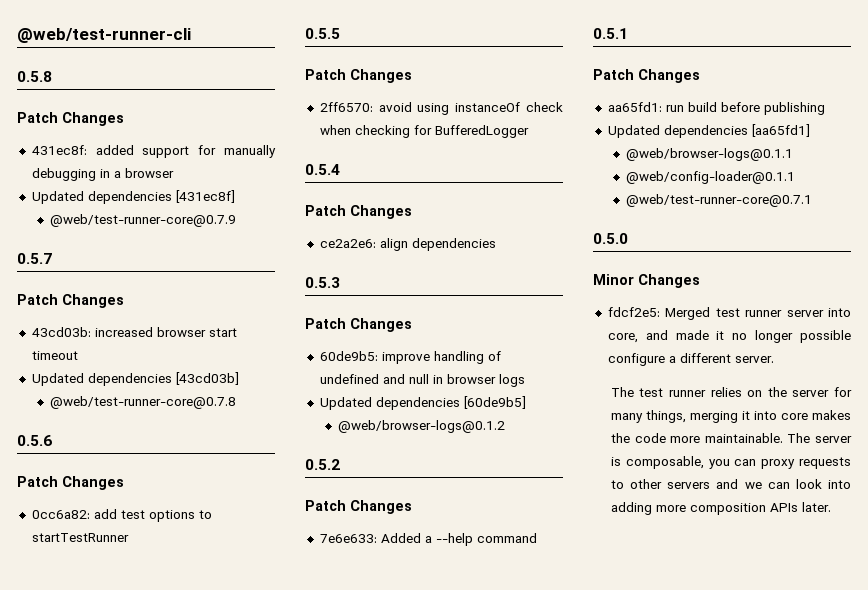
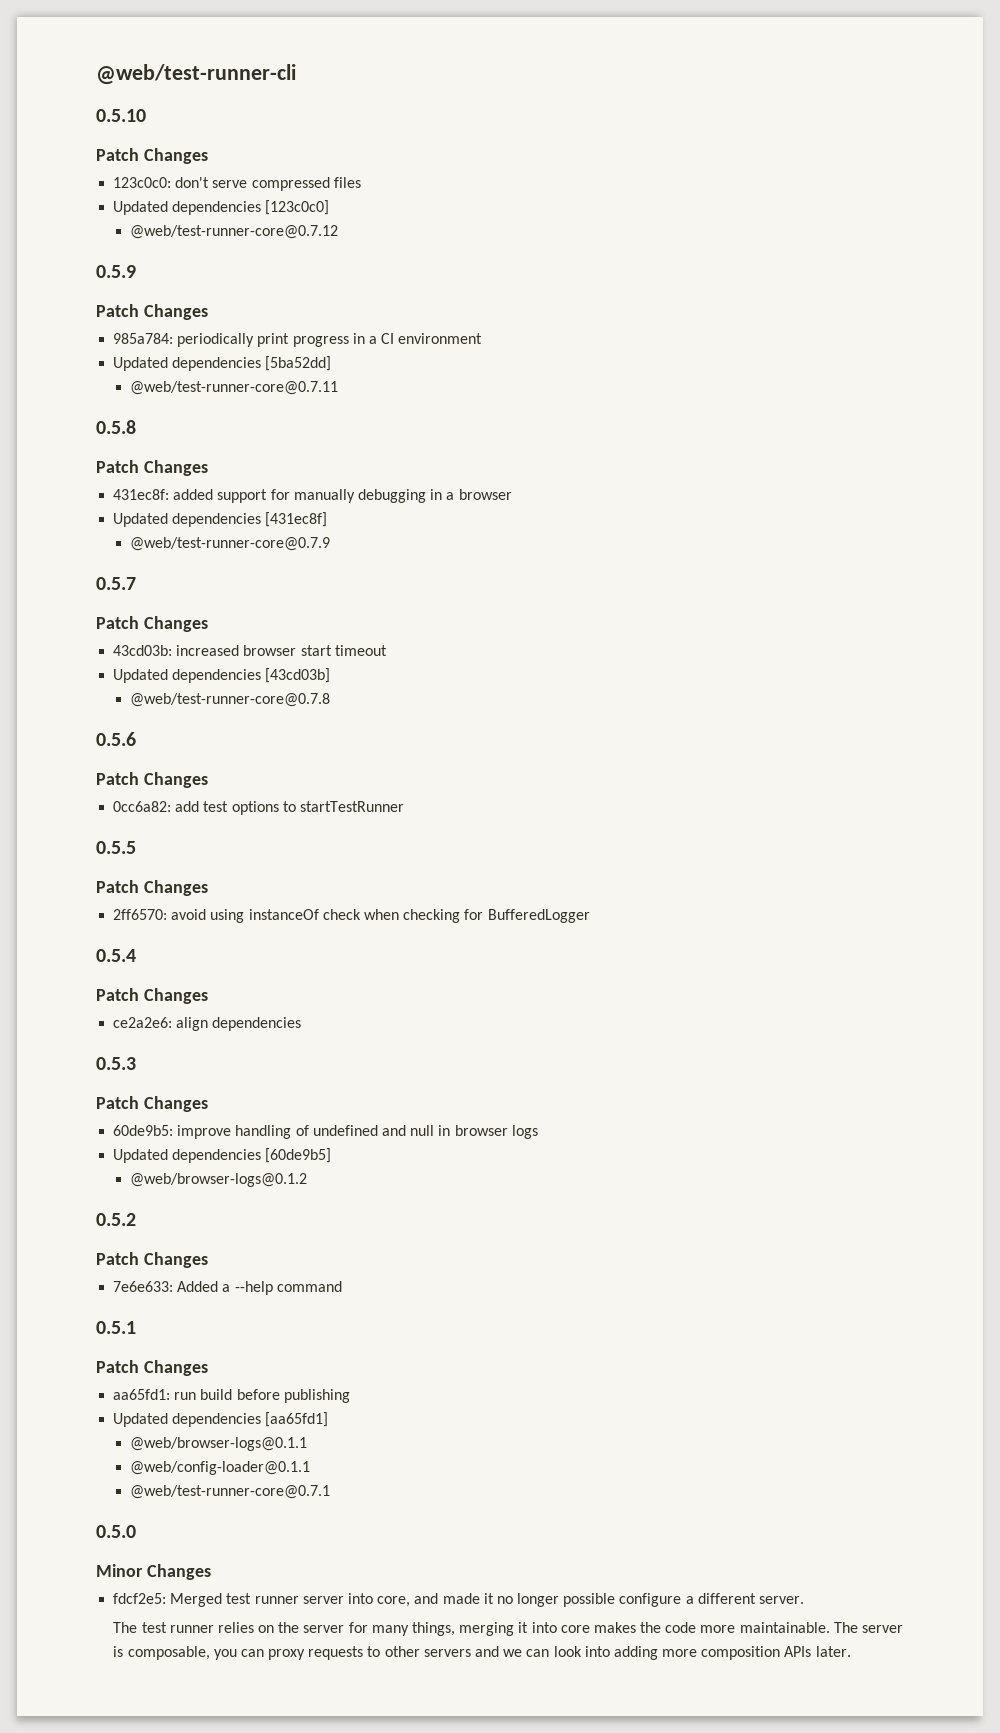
(191, 35) none -> [96,109,146,122] [96,148,208,164] [113,177,361,191] [113,200,330,215] [130,225,339,239] [96,265,136,278] [96,304,208,320] [113,333,483,347] [113,356,332,371] [130,381,339,395] // 0.5.10 // Patch Changes // 123c0c0: don't serve compressed files // Updated dependencies [123c0c0] // @web/test-runner-core@0.7.12 // 0.5.9 // Patch Changes // 985a784: periodically print progress in a CI environment // Updated dependencies [5ba52dd] // @web/test-runner-core@0.7.11

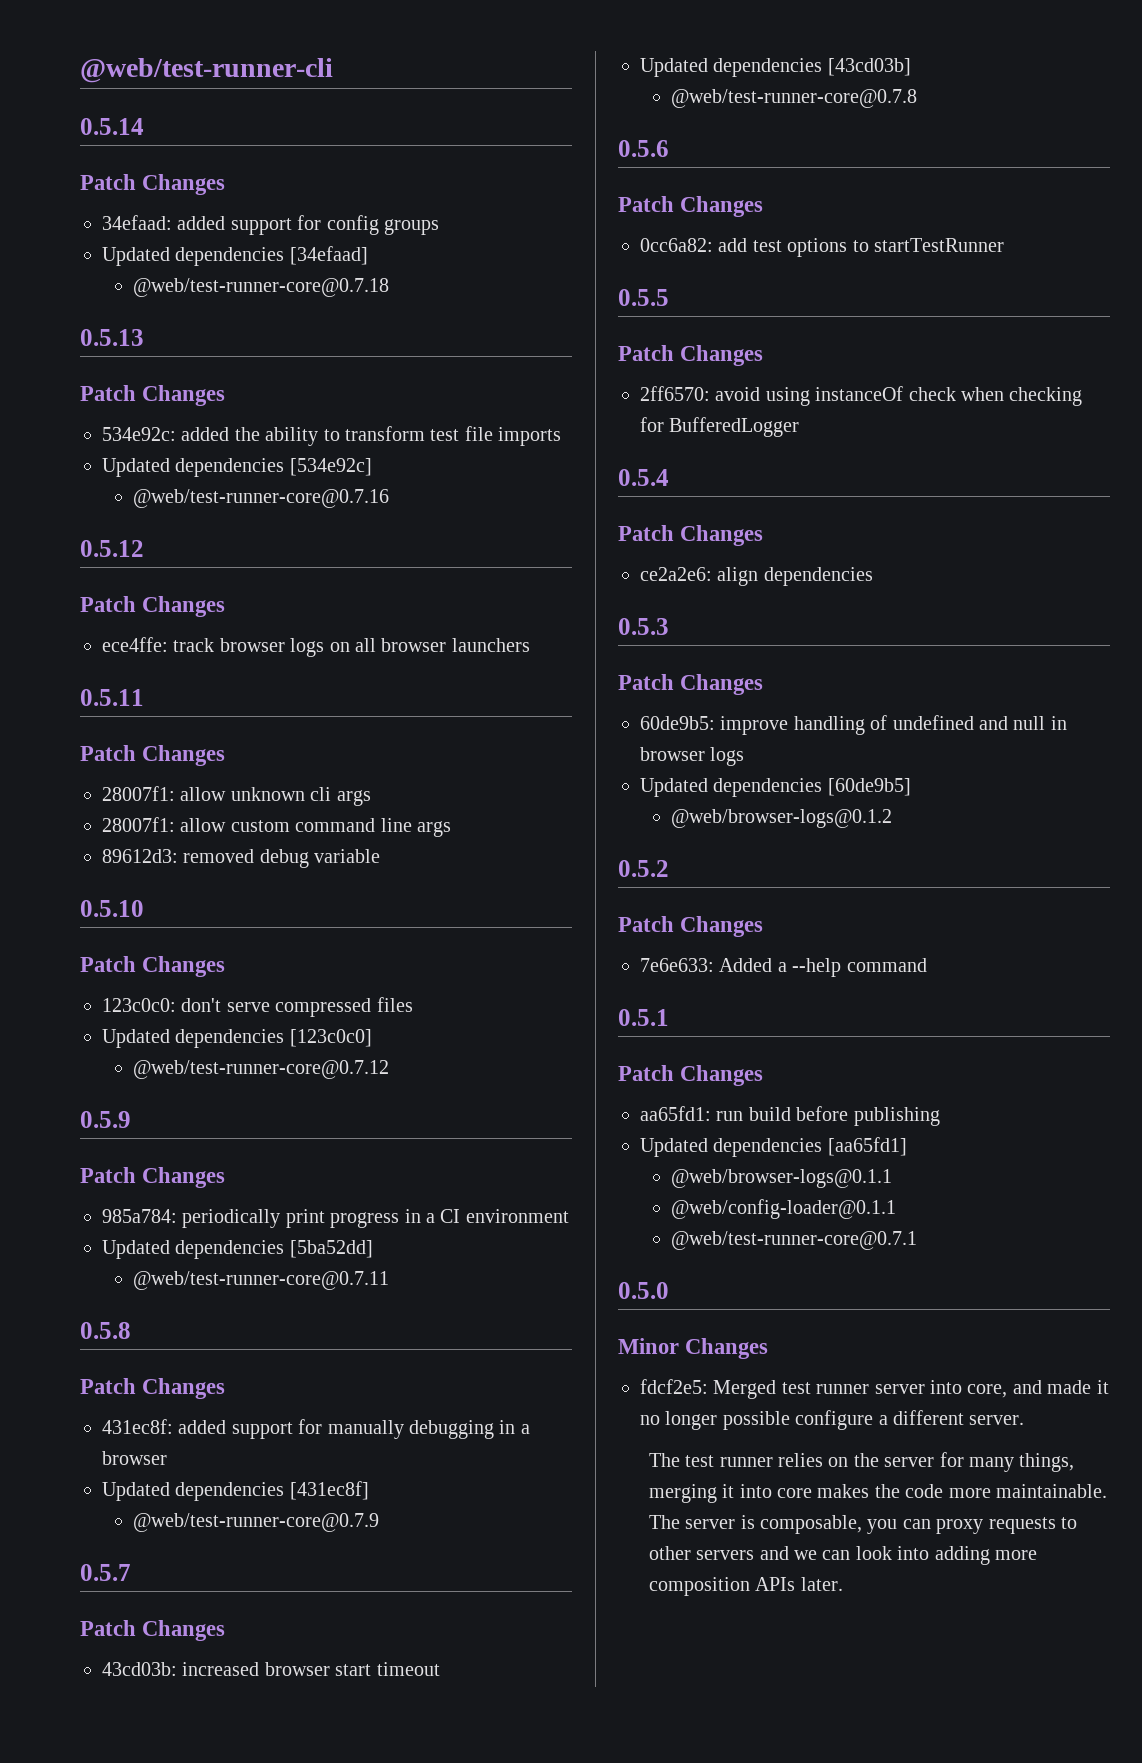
(296, 74) none -> [80,118,144,135] [80,174,226,195] [102,215,439,235] [102,246,368,266] [132,278,389,297] [80,329,144,346] [80,385,226,406] [102,426,562,446] [102,458,372,477] [132,489,389,508] [80,540,144,557] [80,596,226,617] [102,637,530,657] [80,689,144,706] [80,745,226,766] [102,786,371,806] [102,817,451,837] [102,849,381,868] // 0.5.14 // Patch Changes // 34efaad: added support for config groups // Updated dependencies [34efaad] // @web/test-runner-core@0.7.18 // 0.5.13 // Patch Changes // 534e92c: added the ability to transform test file imports // Updated dependencies [534e92c] // @web/test-runner-core@0.7.16 // 0.5.12 // Patch Changes // ece4ffe: track browser logs on all browser launchers // 0.5.11 // Patch Changes // 28007f1: allow unknown cli args // 28007f1: allow custom command line args // 89612d3: removed debug variable

